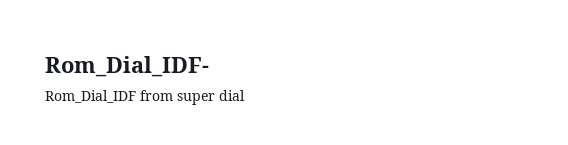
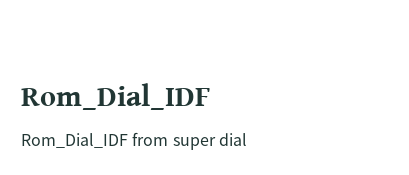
[45,56,209,77] Rom_Dial_IDF- -> [21,83,211,110] Rom_Dial_IDF

